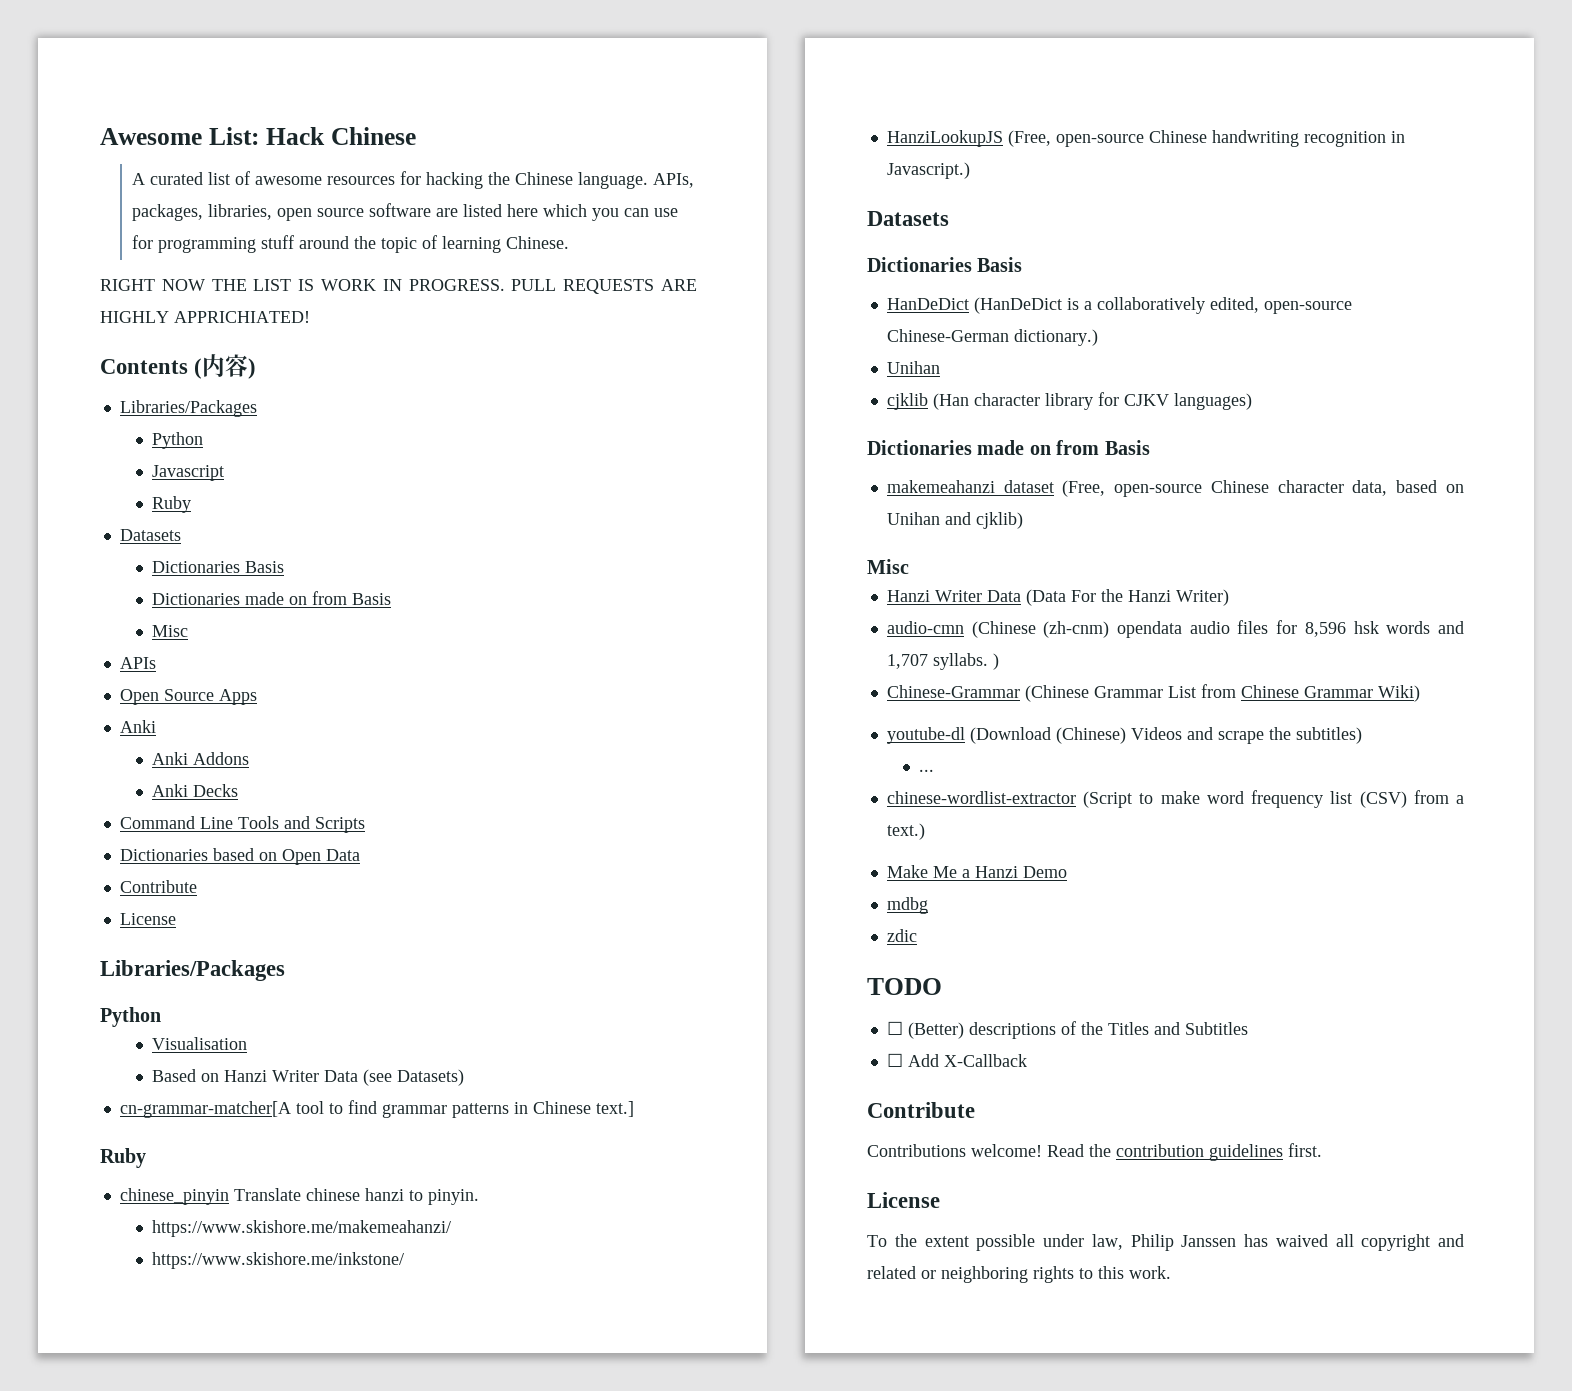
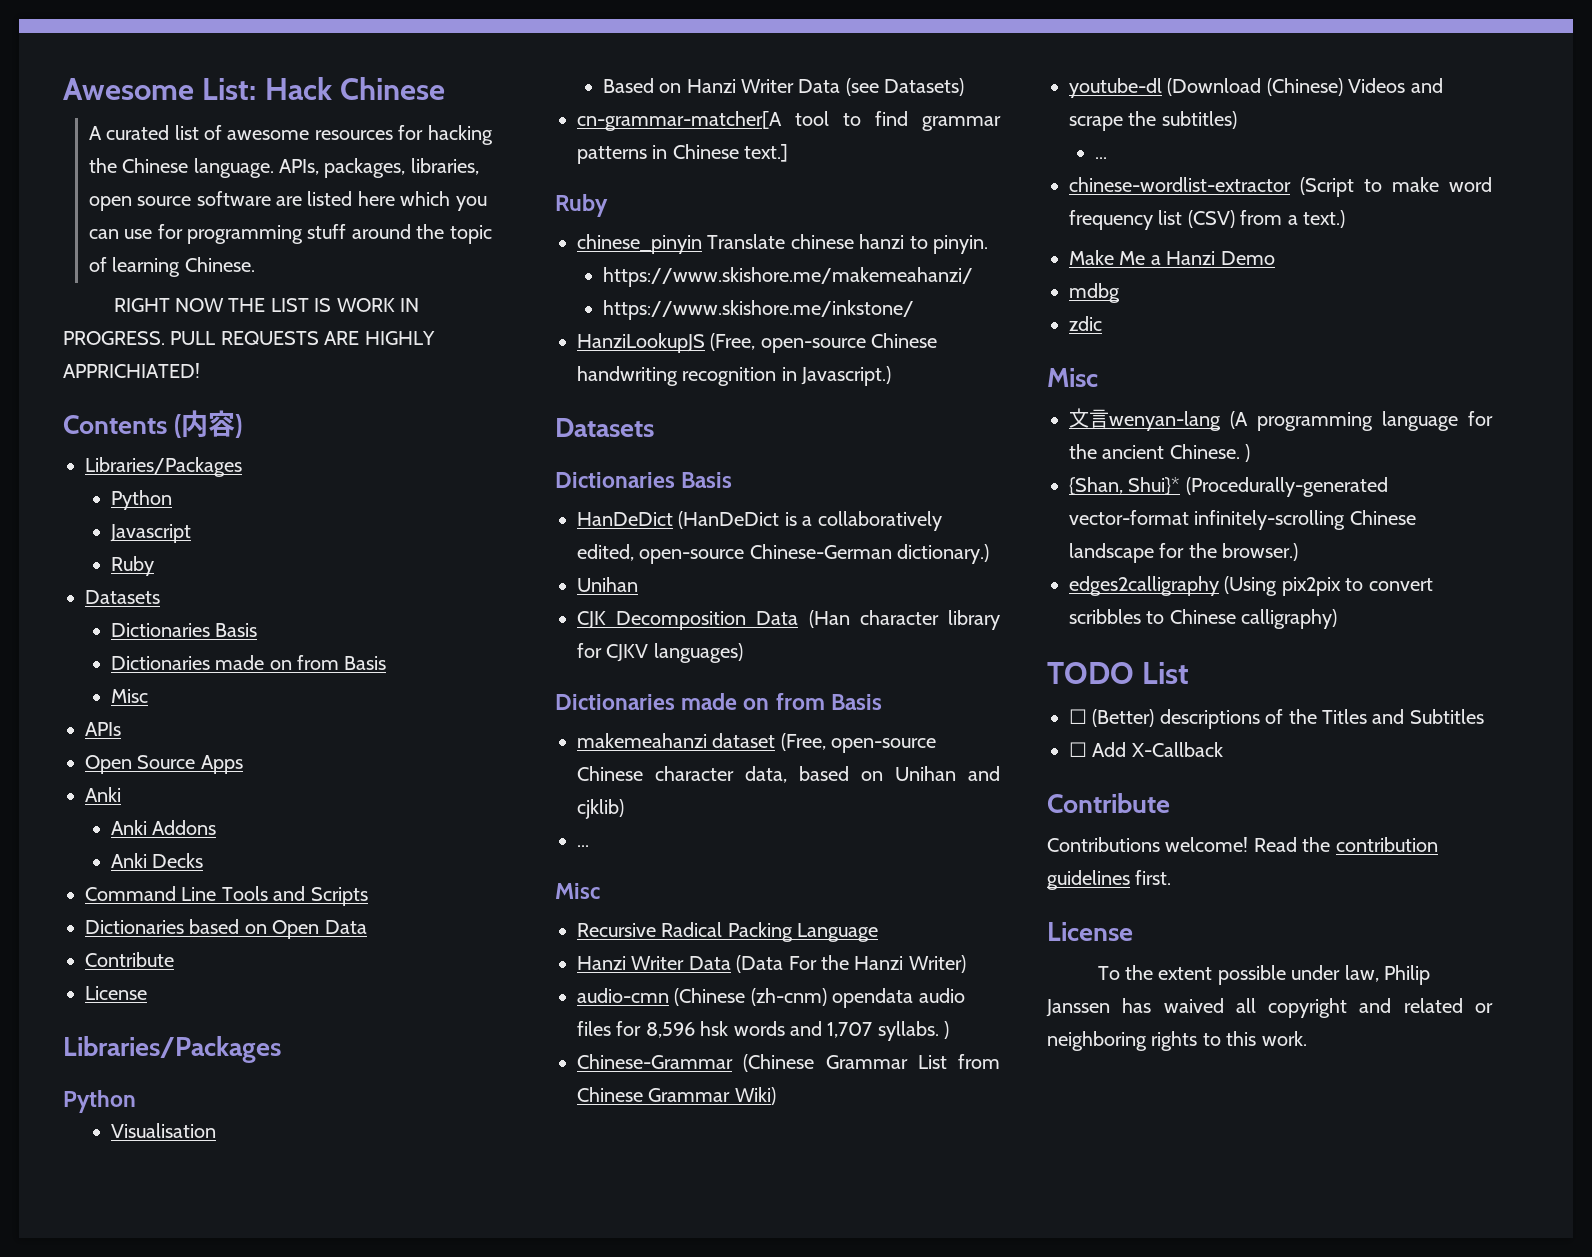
[886,393,928,410] cjklib -> [577,611,799,630] CJK Decomposition Data
[867,559,909,574] // Misc -> [577,845,589,847] [555,883,600,899] [577,922,879,942] // ... // Misc // Recursive Radical Packing Language
(917, 935) none -> [1047,368,1098,387] [1069,408,1493,431] [1069,444,1251,462] [1069,477,1388,497] [1069,510,1416,530] [1069,543,1299,563] [1069,576,1433,596] [1069,609,1338,629] // Misc // 文言wenyan-lang (A programming language for the ancient Chinese. ) // {Shan, Shui}* (Procedurally-generated vector-format infinitely-scrolling Chinese landscape for the browser.) // edges2calligraphy (Using pix2pix to convert scribbles to Chinese calligraphy)
(942, 986) none -> [1142,662,1190,684] List

